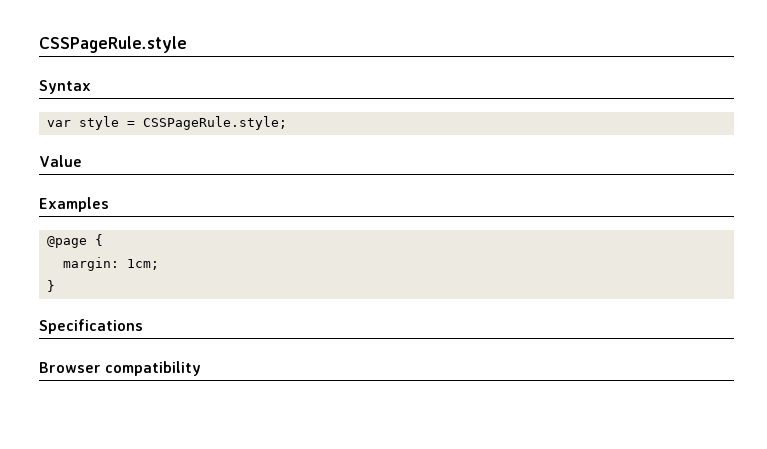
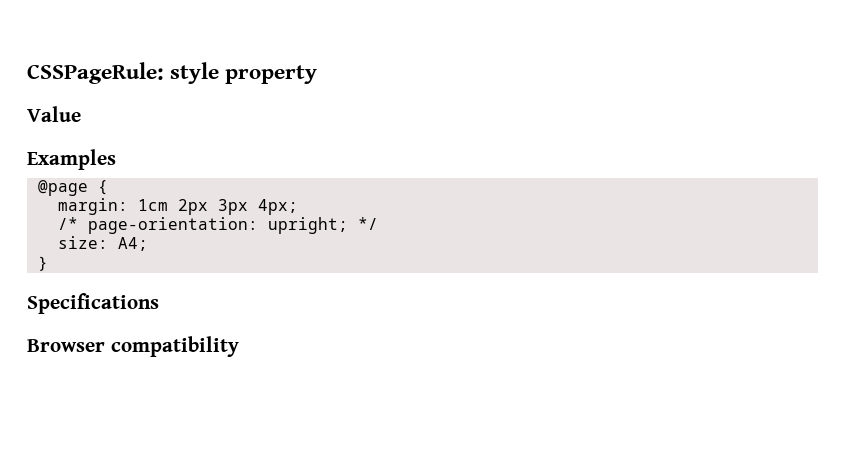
[39,36,187,53] [39,80,91,94] [47,116,288,130] CSSPageRule.style // Syntax // var style = CSSPageRule.style; -> [27,62,318,84] CSSPageRule: style property
[127,259,160,270] 1cm; -> [138,199,299,215] [58,217,379,234] [58,236,149,251] 1cm 2px 3px 4px; // /* page-orientation: upright; */ // size: A4;

